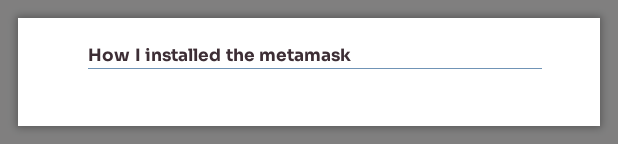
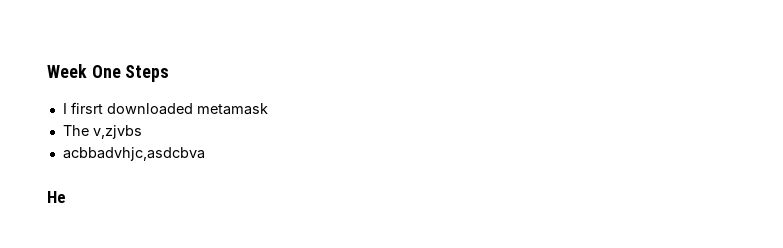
[88,47,352,62] How I installed the metamask -> [47,64,170,82] [62,102,268,115] [62,125,142,139] [62,147,205,161] [47,191,66,203] Week One Steps // I firsrt downloaded metamask // The v,zjvbs // acbbadvhjc,asdcbva // He

